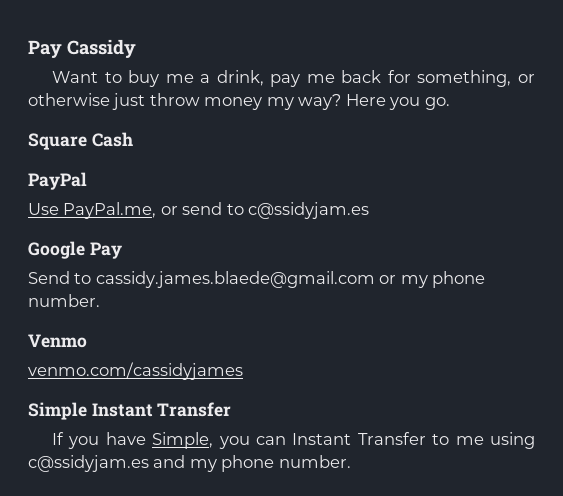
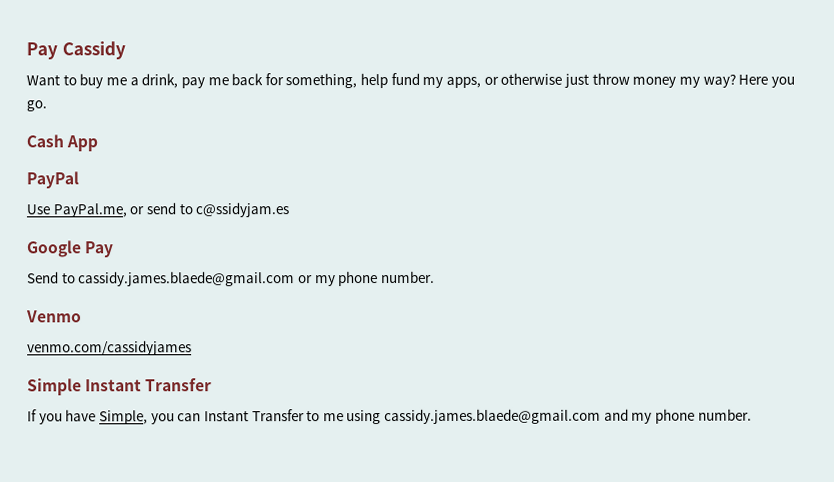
(512, 78) none -> [360,72,482,89] help fund my apps,
[28,133,87,150] Square -> (47, 106) none
(133, 139) none -> [66,135,99,152] App
[28,455,149,472] c@ssidyjam.es -> [384,408,602,425] cassidy.james.blaede@gmail.com

